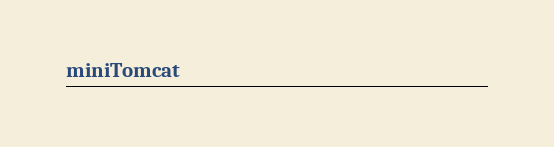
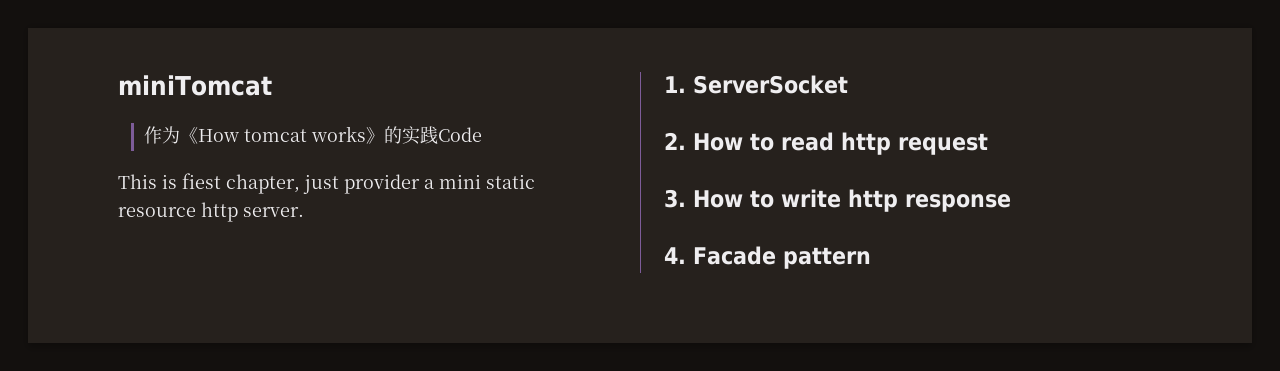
(180, 70) none -> [144,126,483,145] [118,173,535,194] [118,202,304,222] [664,75,848,94] [664,132,988,155] [664,189,1011,212] [664,246,871,269] // 作为《How tomcat works》的实践Code // This is fiest chapter, just provider a mini static resource http server. // 1. ServerSocket // 2. How to read http request // 3. How to write http response // 4. Facade pattern

